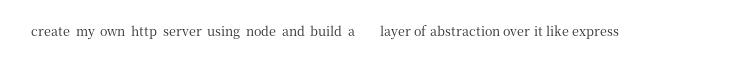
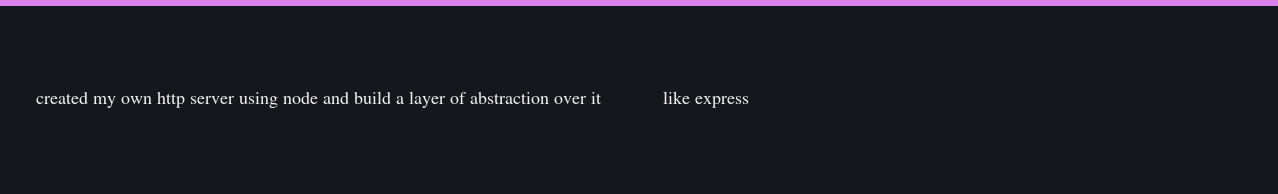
[31,27,70,36] create -> [36,92,88,104] created

